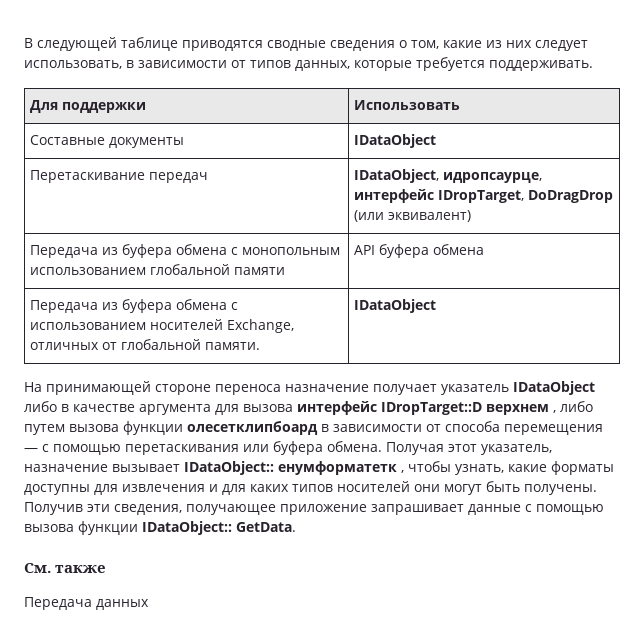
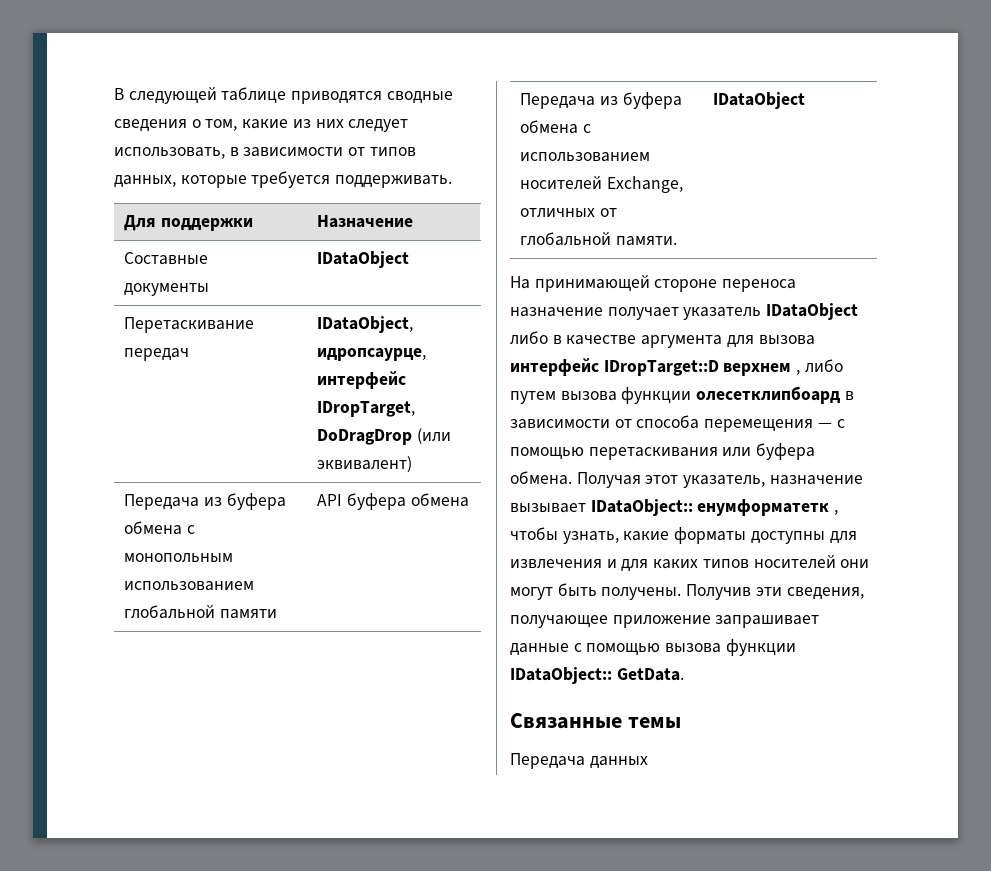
[354,100,461,110] Использовать -> [317,215,414,228] Назначение
[24,563,107,573] См. также -> [510,713,681,729] Связанные темы

